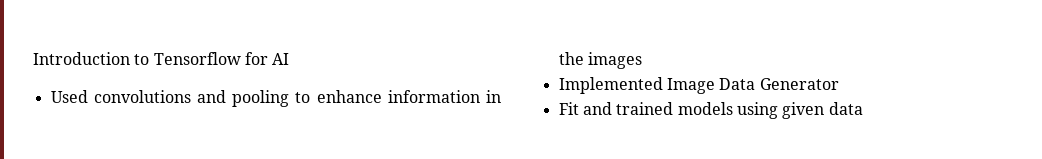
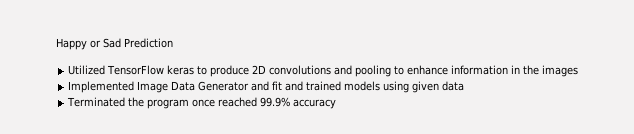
[33,52,290,65] [50,90,88,103] Introduction to Tensorflow for AI // Used -> [56,38,173,50] [68,65,267,77] Happy or Sad Prediction // Utilized TensorFlow keras to produce 2D
[558,102,579,115] // Fit -> [251,81,283,91] and fit
(863, 108) none -> [67,97,337,109] // Terminated the program once reached 99.9% accuracy

